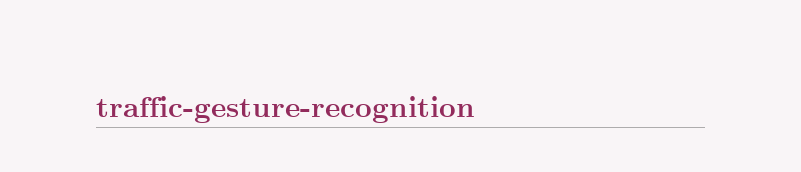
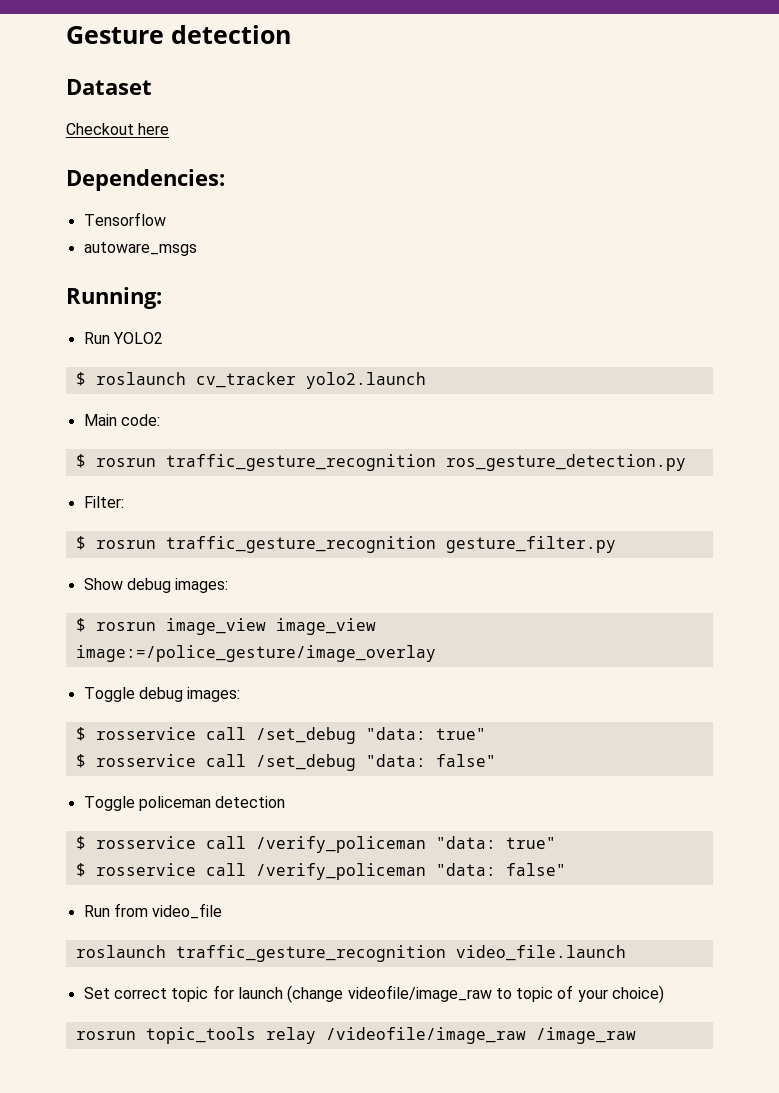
[96,96,475,123] traffic-gesture-recognition -> [66,25,291,44] [66,79,152,95] [66,123,170,135] [66,169,225,191] [83,212,166,226] [83,242,197,256] [66,287,162,309] [83,332,163,344] [75,372,426,389] [83,414,160,426] [75,454,686,471] [83,496,124,508] [75,536,616,553] [83,578,229,593] [75,618,376,635] [75,645,436,662] [83,687,241,702] [75,727,486,744] [75,754,496,771] [83,796,286,811] [75,836,556,853] [75,863,566,880] [83,903,223,919] [75,945,626,962] [83,985,665,1003] [75,1027,636,1044] Gesture detection // Dataset // Checkout here // Dependencies: // Tensorflow // autoware_msgs // Running: // Run YOLO2 // $ roslaunch cv_tracker yolo2.launch // Main code: // $ rosrun traffic_gesture_recognition ros_gesture_detection.py // Filter: // $ rosrun traffic_gesture_recognition gesture_filter.py // Show debug images: // $ rosrun image_view image_view image:=/police_gesture/image_overlay // Toggle debug images: // $ rosservice call /set_debug "data: true" // $ rosservice call /set_debug "data: false" // Toggle policeman detection // $ rosservice call /verify_policeman "data: true" // $ rosservice call /verify_policeman "data: false" // Run from video_file // roslaunch traffic_gesture_recognition video_file.launch // Set correct topic for launch (change videofile/image_raw to topic of your choice) // rosrun topic_tools relay /videofile/image_raw /image_raw

